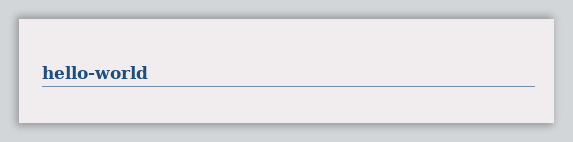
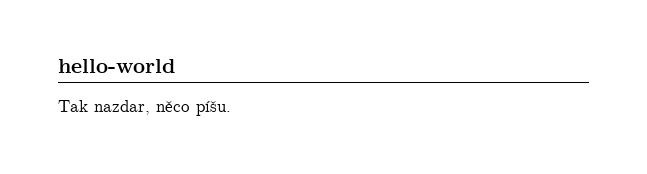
(148, 72) none -> [58,100,231,116] // Tak nazdar, něco píšu.

